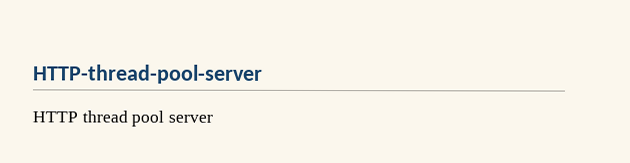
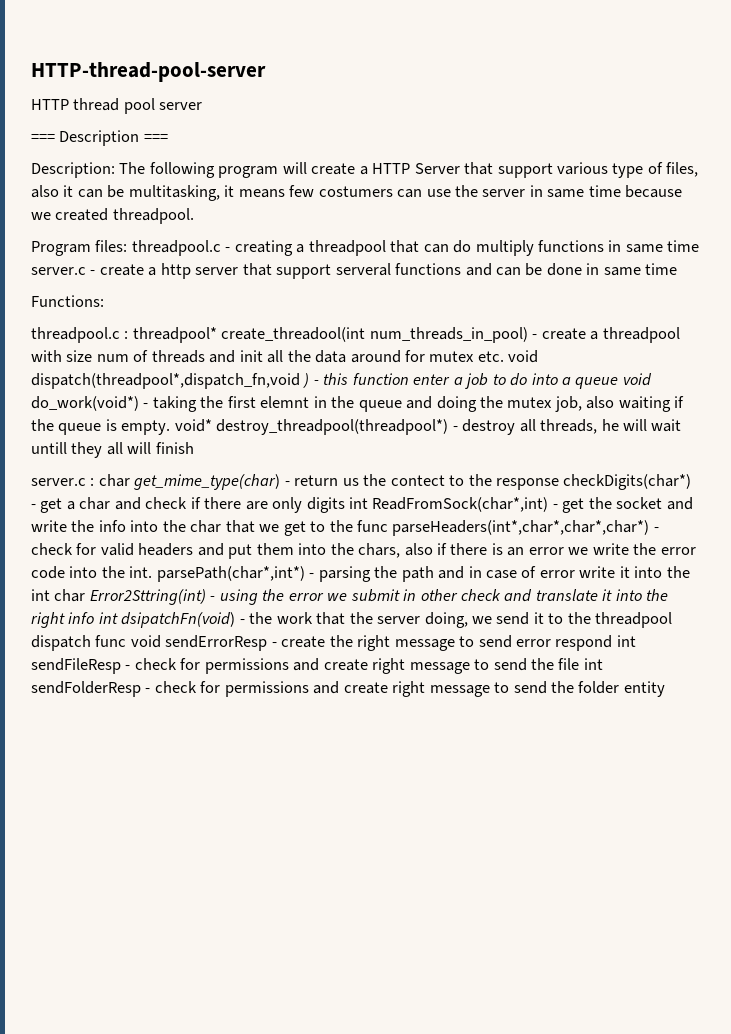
(214, 118) none -> [31,130,168,146] [31,162,699,178] [31,185,683,201] [31,208,194,224] [31,240,700,256] [31,263,678,279] [31,295,104,307] [31,327,680,343] [31,350,539,363] [31,373,652,389] [31,396,685,412] [31,419,682,435] [31,442,194,458] [31,474,692,490] [31,497,693,513] [31,520,659,536] [31,543,696,559] [31,566,690,582] [31,589,669,605] [31,612,673,628] [31,635,636,651] [31,658,603,674] [31,681,665,697] // === Description === // Description: The following program will create a HTTP Server that support various type of files, also it can be multitasking, it means few costumers can use the server in same time because we created threadpool. // Program files: threadpool.c - creating a threadpool that can do multiply functions in same time server.c - create a http server that support serveral functions and can be done in same time // Functions: // threadpool.c : threadpool* create_threadool(int num_threads_in_pool) - create a threadpool with size num of threads and init all the data around for mutex etc. void dispatch(threadpool*,dispatch_fn,void ) - this function enter a job to do into a queue void do_work(void*) - taking the first elemnt in the queue and doing the mutex job, also waiting if the queue is empty. void* destroy_threadpool(threadpool*) - destroy all threads, he will wait untill they all will finish // server.c : char get_mime_type(char) - return us the contect to the response checkDigits(char*) - get a char and check if there are only digits int ReadFromSock(char*,int) - get the socket and write the info into the char that we get to the func parseHeaders(int*,char*,char*,char*) - check for valid headers and put them into the chars, also if there is an error we write the error code into the int. parsePath(char*,int*) - parsing the path and in case of error write it into the int char Error2Sttring(int) - using the error we submit in other check and translate it into the right info int dsipatchFn(void) - the work that the server doing, we send it to the threadpool dispatch func void sendErrorResp - create the right message to send error respond int sendFileResp - check for permissions and create right message to send the file int sendFolderResp - check for permissions and create right message to send the folder entity

